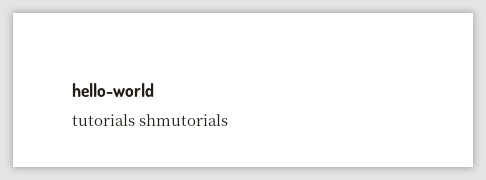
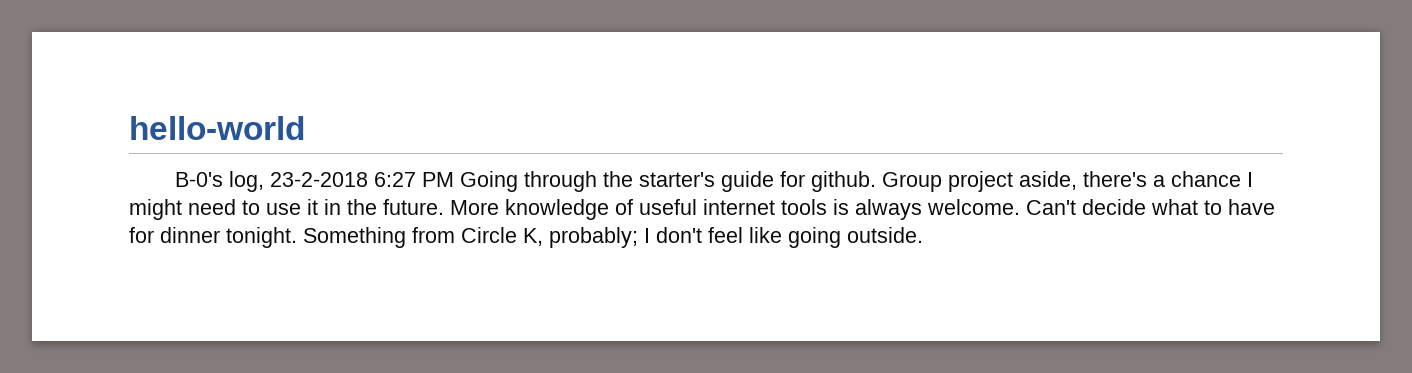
[72,114,229,126] tutorials shmutorials -> [175,171,1254,192] [129,199,1275,220] [129,227,923,248] B-0's log, 23-2-2018 6:27 PM Going through the starter's guide for github. Group project aside, there's a chance I might need to use it in the future. More knowledge of useful internet tools is always welcome. Can't decide what to have for dinner tonight. Something from Circle K, probably; I don't feel like going outside.

